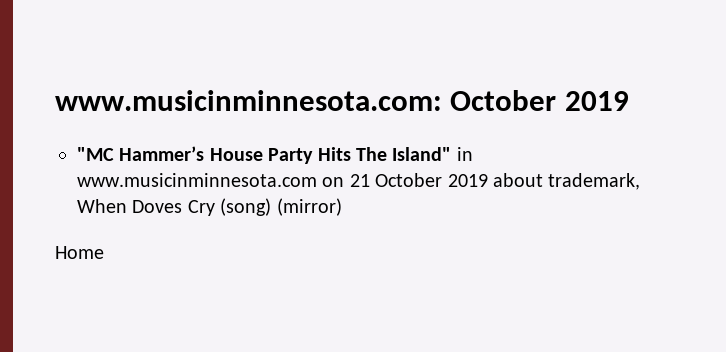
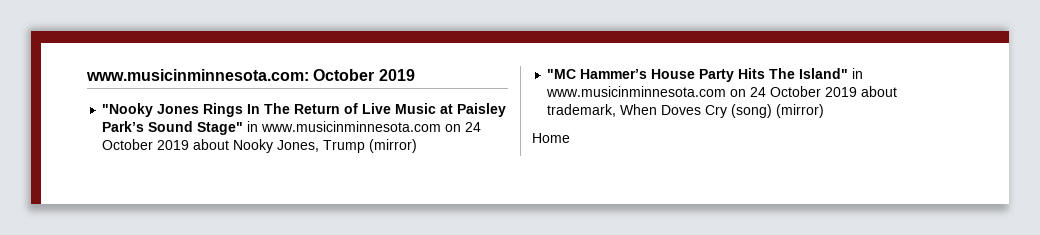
(629, 101) none -> [102,103,507,117] [102,121,482,135] [102,139,418,153] // "Nooky Jones Rings In The Return of Live Music at Paisley Park’s Sound Stage" in www.musicinminnesota.com on 24 October 2019 about Nooky Jones, Trump (mirror)
[349,174,370,187] 21 -> [750,87,767,97] 24

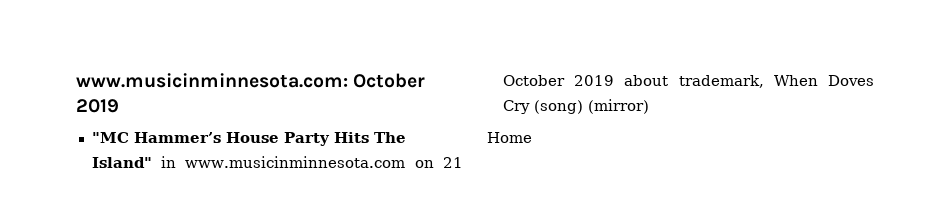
[102,103,507,117] [102,121,482,135] [102,139,418,153] // "Nooky Jones Rings In The Return of Live Music at Paisley Park’s Sound Stage" in www.musicinminnesota.com on 24 October 2019 about Nooky Jones, Trump (mirror) -> (119, 106) none
[750,87,767,97] 24 -> [443,157,463,168] 21

